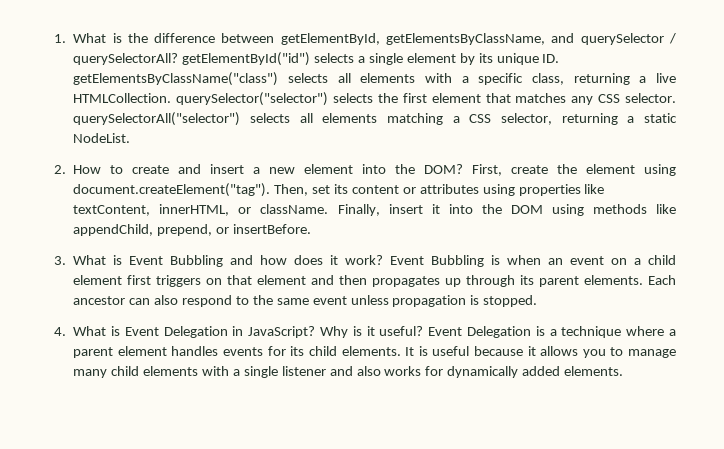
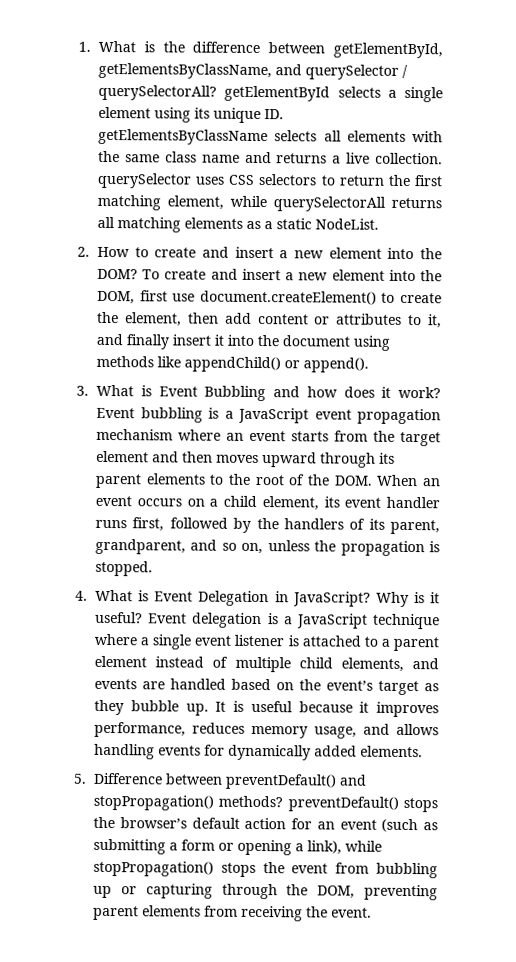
[182,52,311,66] getElementById("id") -> [224,85,331,102] getElementById
[459,53,475,65] by -> [154,107,192,123] using
[73,72,279,86] getElementsByClassName("class") -> [98,128,269,146] getElementsByClassName
[461,73,676,85] [73,92,676,106] [73,112,618,126] a specific class, returning a live HTMLCollection. querySelector("selector") selects the first element that matches any CSS selector. querySelectorAll("selector") selects all elements matching a CSS selector, returning -> [98,150,443,165] [97,172,443,189] [97,194,442,212] [97,216,262,233] the same class name and returns a live collection. querySelector uses CSS selectors to return the first matching element, while querySelectorAll returns all matching elements as
[472,164,676,176] [73,183,605,197] [73,204,380,216] First, create the element using document.createElement("tag"). Then, set its content or attributes using properties like textContent, innerHTML, or className. Finally, -> [142,268,442,282] [97,290,442,305] [97,311,442,329] [96,333,170,350] To create and insert a new element into the DOM, first use document.createElement() to create the element, then add content or attributes to it, and finally
[510,205,543,214] DOM -> [282,335,351,347] document
[73,224,311,236] appendChild, prepend, or insertBefore. -> [184,356,370,373] appendChild() or append().
[431,255,677,267] [73,275,677,287] [73,295,389,307] Bubbling is when an event on a child element first triggers on that element and then propagates up through its parent elements. Each ancestor can also respond to the same event unless -> [140,407,441,425] [96,428,442,447] [96,450,396,468] [95,473,441,489] [95,495,440,511] [95,517,441,535] [95,538,337,555] bubbling is a JavaScript event propagation mechanism where an event starts from the target element and then moves upward through its parent elements to the root of the DOM. When an event occurs on a child element, its event handler runs first, followed by the handlers of its parent, grandparent, and so on, unless the
[467,326,557,338] Delegation is a -> [192,612,368,629] delegation is a JavaScript
[73,346,401,358] parent element handles events for its child elements. -> [152,634,440,652] [94,655,439,673] [94,678,439,696] [94,699,209,716] single event listener is attached to a parent element instead of multiple child elements, and events are handled based on the event’s target as they bubble up.
[540,346,676,358] [73,366,624,378] allows you to manage many child elements with a single listener and also works for dynamically added elements. -> [376,701,439,718] [94,721,439,739] [94,743,424,761] [73,772,368,790] [93,794,438,813] [93,816,439,833] [93,838,383,856] [93,860,438,879] [93,883,439,901] [93,905,373,922] improves performance, reduces memory usage, and allows handling events for dynamically added elements. // 5. Difference between preventDefault() and stopPropagation() methods? preventDefault() stops the browser’s default action for an event (such as submitting a form or opening a link), while stopPropagation() stops the event from bubbling up or capturing through the DOM, preventing parent elements from receiving the event.

